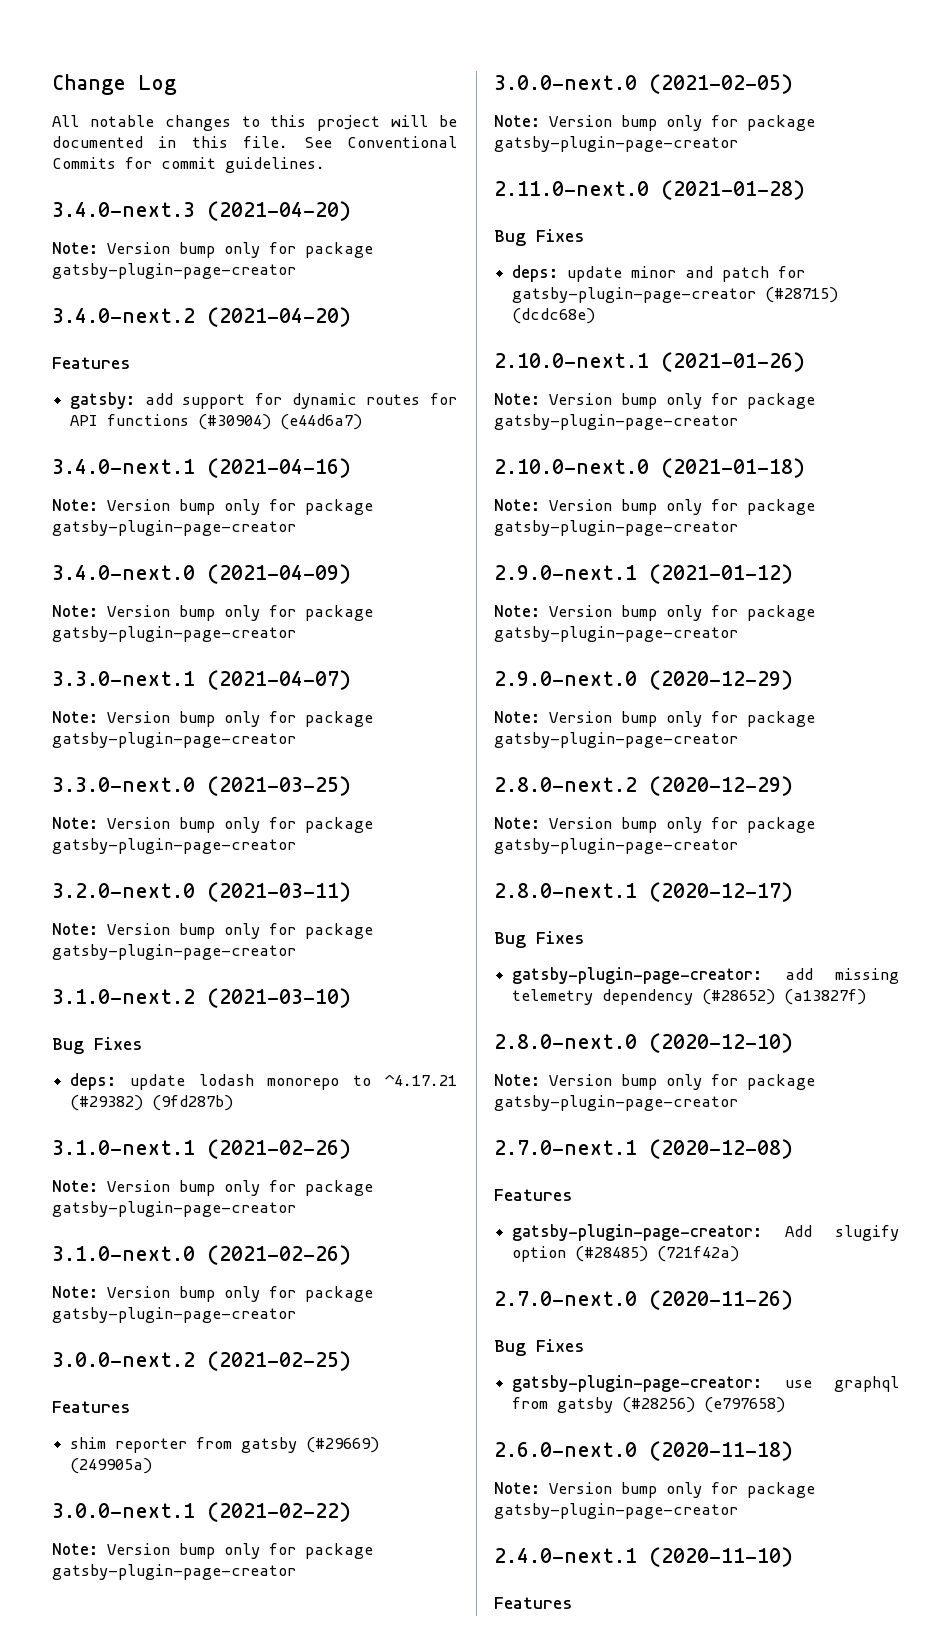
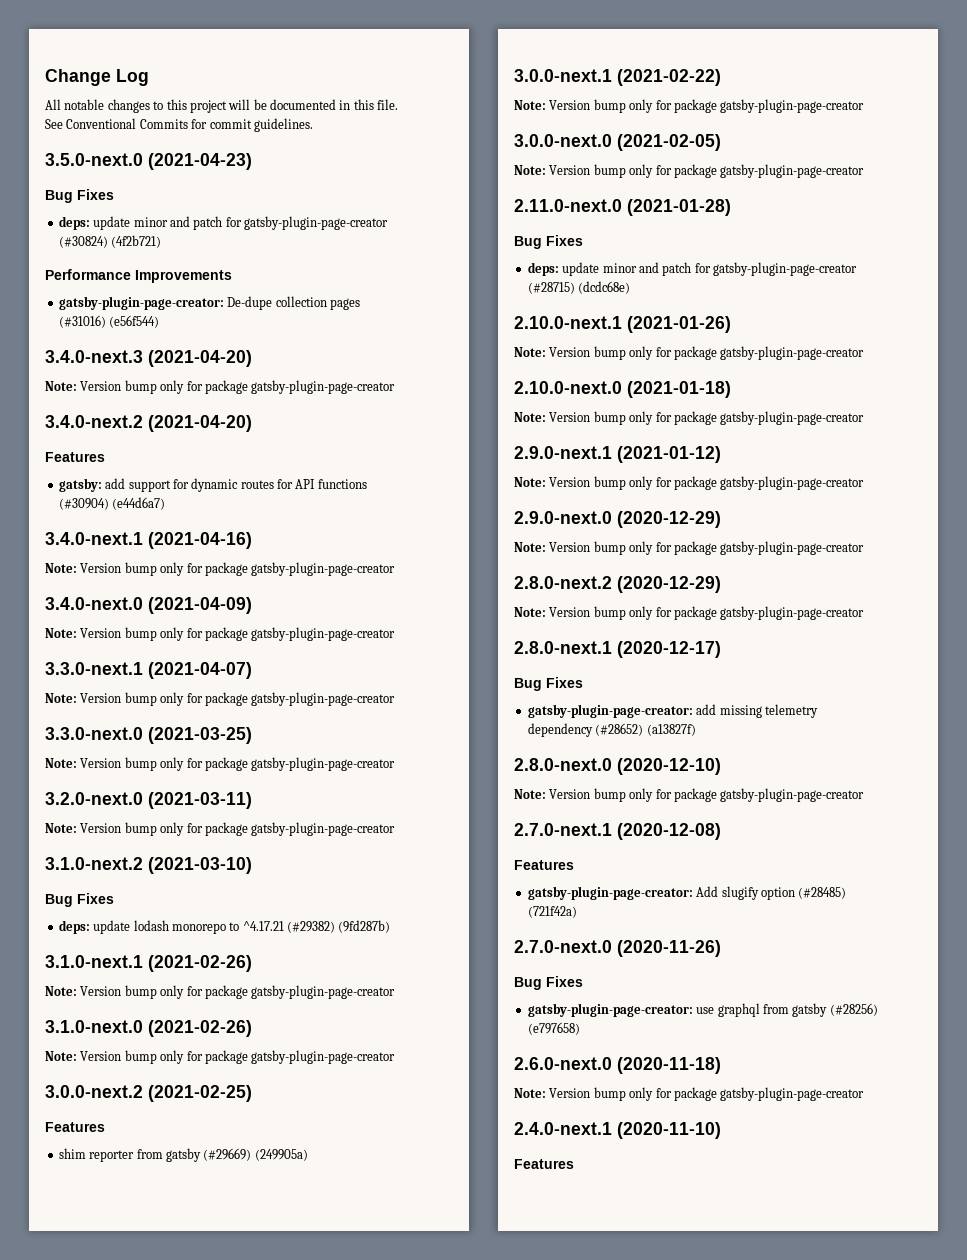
(325, 165) none -> [45,153,252,170] [45,189,114,203] [58,216,388,230] [58,235,162,248] [45,269,232,283] [58,296,360,310] [58,315,160,328] // 3.5.0-next.0 (2021-04-23) // Bug Fixes // deps: update minor and patch for gatsby-plugin-page-creator (#30824) (4f2b721) // Performance Improvements // gatsby-plugin-page-creator: De-dupe collection pages (#31016) (e56f544)

